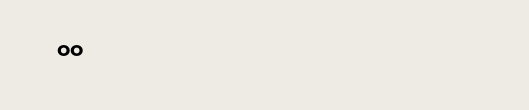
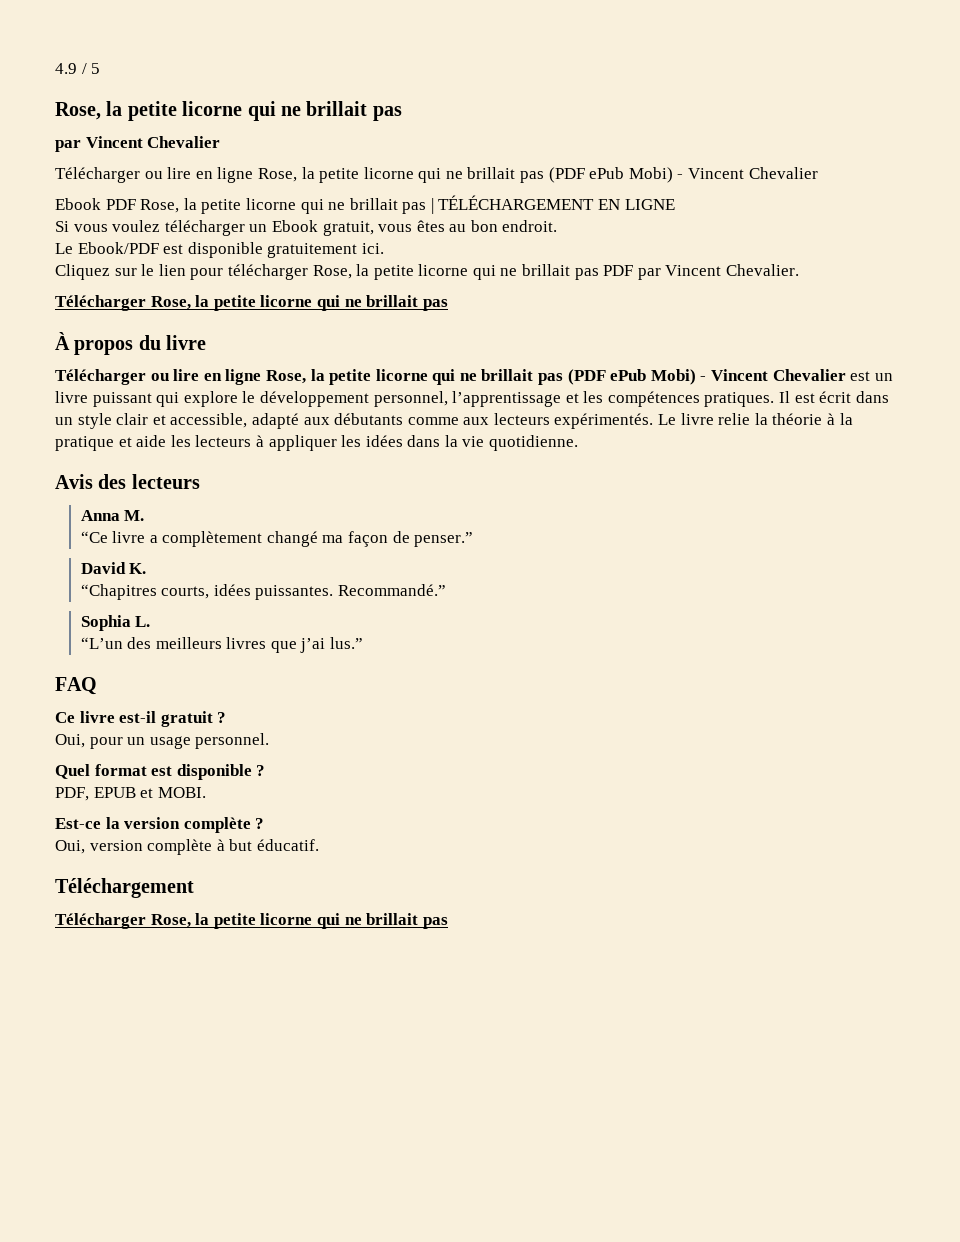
[57,45,83,56] oo -> [55,63,101,74] [55,101,402,121] [55,136,221,152] [55,167,818,183] [55,195,675,214] [55,220,558,236] [55,242,384,258] [55,264,800,280] [55,295,448,311] [55,332,207,355] [55,369,893,385] [55,391,889,407] [55,413,853,429] [55,435,579,451] [55,474,200,489] [80,510,145,521] [80,531,474,547] [80,562,147,574] [80,584,446,600] [80,615,151,631] [80,637,364,653] [55,677,97,695] [55,711,227,727] [55,733,270,749] [55,764,266,780] [55,787,206,801] [55,817,265,833] [55,839,319,855] [55,878,194,898] [55,913,448,929] 4.9 / 5 // Rose, la petite licorne qui ne brillait pas // par Vincent Chevalier // Télécharger ou lire en ligne Rose, la petite licorne qui ne brillait pas (PDF ePub Mobi) - Vincent Chevalier // Ebook PDF Rose, la petite licorne qui ne brillait pas | TÉLÉCHARGEMENT EN LIGNE // Si vous voulez télécharger un Ebook gratuit, vous êtes au bon endroit. // Le Ebook/PDF est disponible gratuitement ici. // Cliquez sur le lien pour télécharger Rose, la petite licorne qui ne brillait pas PDF par Vincent Chevalier. // Télécharger Rose, la petite licorne qui ne brillait pas // À propos du livre // Télécharger ou lire en ligne Rose, la petite licorne qui ne brillait pas (PDF ePub Mobi) - Vincent Chevalier est un livre puissant qui explore le développement personnel, l’apprentissage et les compétences pratiques. Il est écrit dans un style clair et accessible, adapté aux débutants comme aux lecteurs expérimentés. Le livre relie la théorie à la pratique et aide les lecteurs à appliquer les idées dans la vie quotidienne. // Avis des lecteurs // Anna M. // “Ce livre a complètement changé ma façon de penser.” // David K. // “Chapitres courts, idées puissantes. Recommandé.” // Sophia L. // “L’un des meilleurs livres que j’ai lus.” // FAQ // Ce livre est-il gratuit ? // Oui, pour un usage personnel. // Quel format est disponible ? // PDF, EPUB et MOBI. // Est-ce la version complète ? // Oui, version complète à but éducatif. // Téléchargement // Télécharger Rose, la petite licorne qui ne brillait pas

